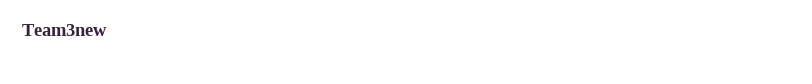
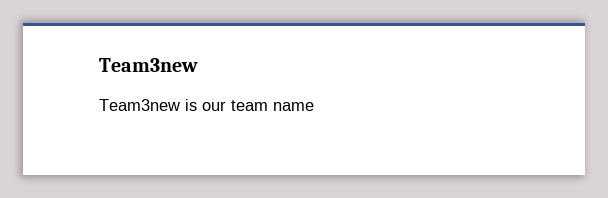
[22,24,107,36] Team3new -> [99,58,198,72] [99,99,314,111] Team3new // Team3new is our team name

